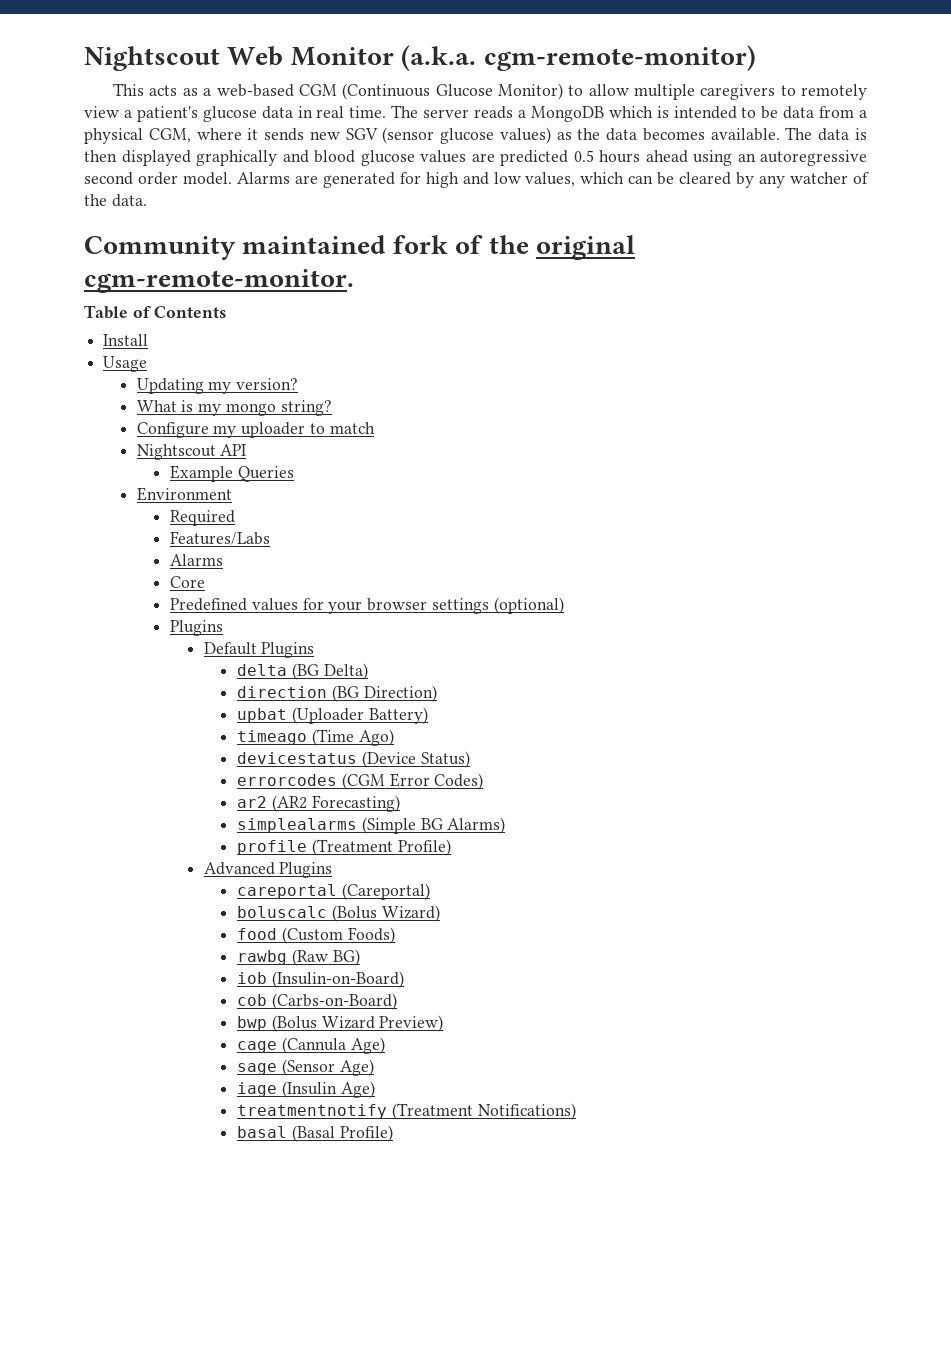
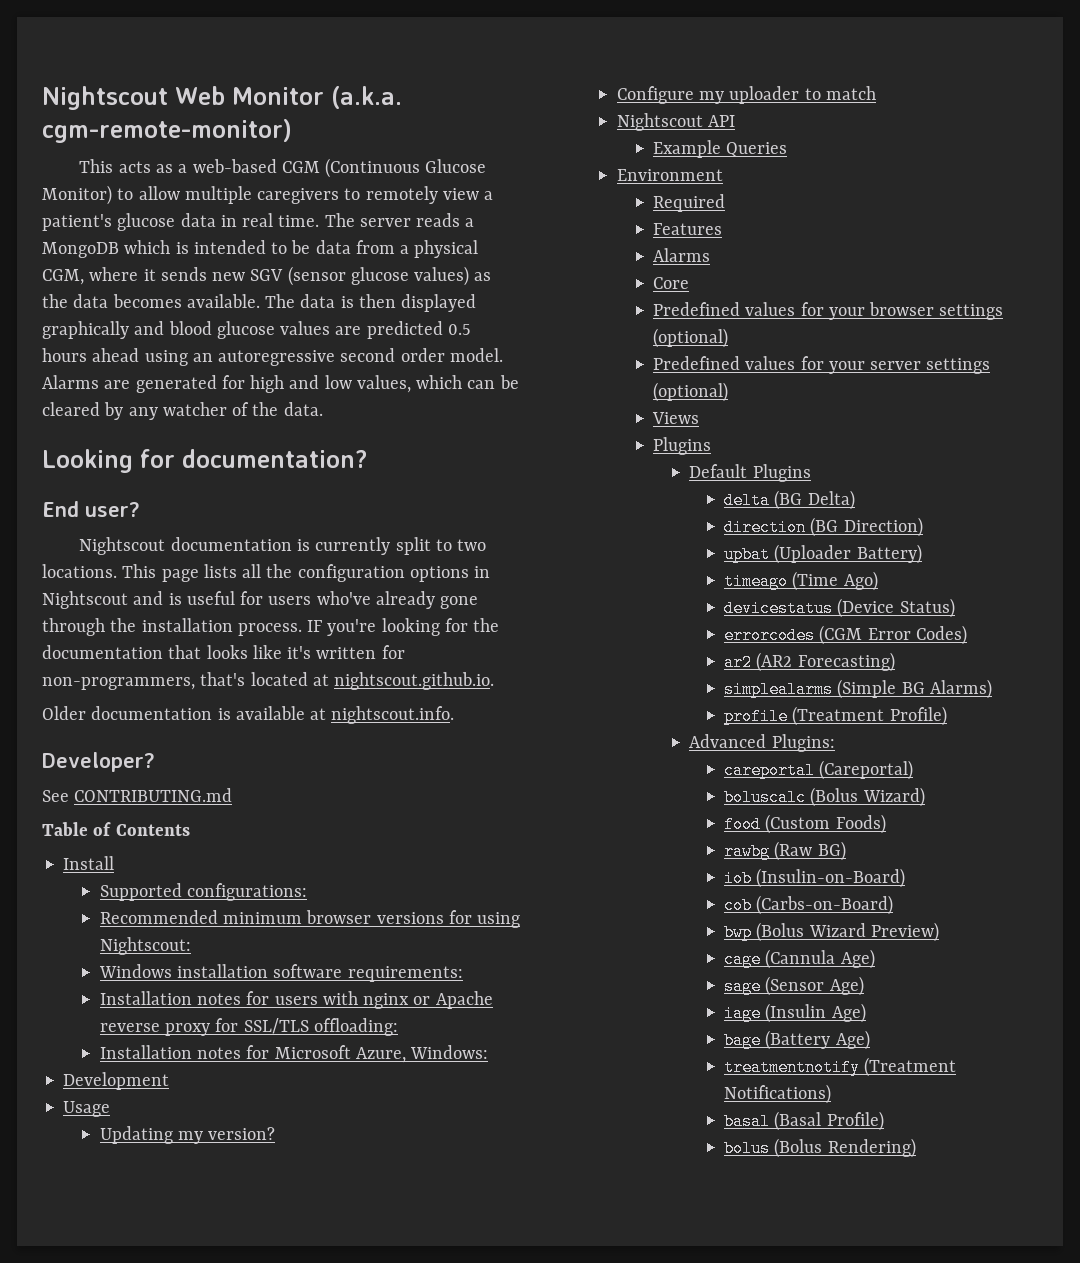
[84,235,636,260] [84,269,354,293] [84,305,227,319] [103,334,149,346] Community maintained fork of the original cgm-remote-monitor. // Table of Contents // Install -> [42,449,368,473] [42,501,140,517] [79,537,487,555] [42,564,491,582] [42,591,479,609] [42,618,500,636] [42,645,405,659] [42,672,495,690] [42,706,455,724] [42,752,155,772] [42,788,233,802] [42,822,190,836] [63,856,115,870] [99,883,308,901] [99,910,521,928] [99,937,191,955] [98,964,463,982] [99,991,493,1009] [99,1018,398,1036] [99,1045,489,1063] [63,1072,170,1090] Looking for documentation? // End user? // Nightscout documentation is currently split to two locations. This page lists all the configuration options in Nightscout and is useful for users who've already gone through the installation process. IF you're looking for the documentation that looks like it's written for non-programmers, that's located at nightscout.github.io. // Older documentation is available at nightscout.info. // Developer? // See CONTRIBUTING.md // Table of Contents // Install // Supported configurations: // Recommended minimum browser versions for using Nightscout: // Windows installation software requirements: // Installation notes for users with nginx or Apache reverse proxy for SSL/TLS offloading: // Installation notes for Microsoft Azure, Windows: // Development
[136,400,332,416] // What is my mongo string? -> (276, 1133) none
[170,531,271,545] Features/Labs -> [653,223,723,235] Features
(564, 605) none -> [653,356,991,374] [653,382,729,402] [652,412,700,424] // Predefined values for your server settings (optional) // Views
[279,862,333,878] Plugins -> [771,734,835,752] Plugins:
(375, 1089) none -> [724,1030,870,1050] // bage (Battery Age)
(393, 1133) none -> [724,1138,916,1158] // bolus (Bolus Rendering)

